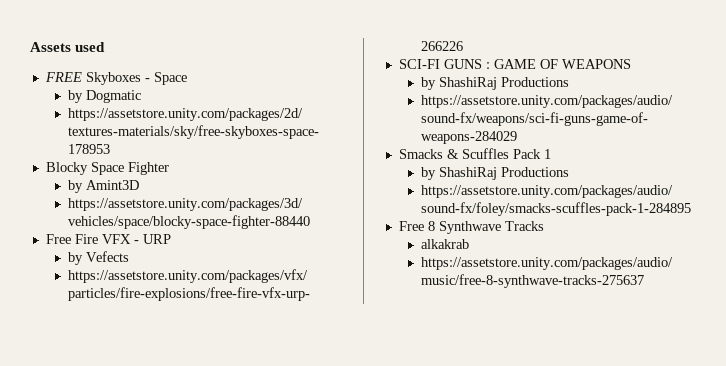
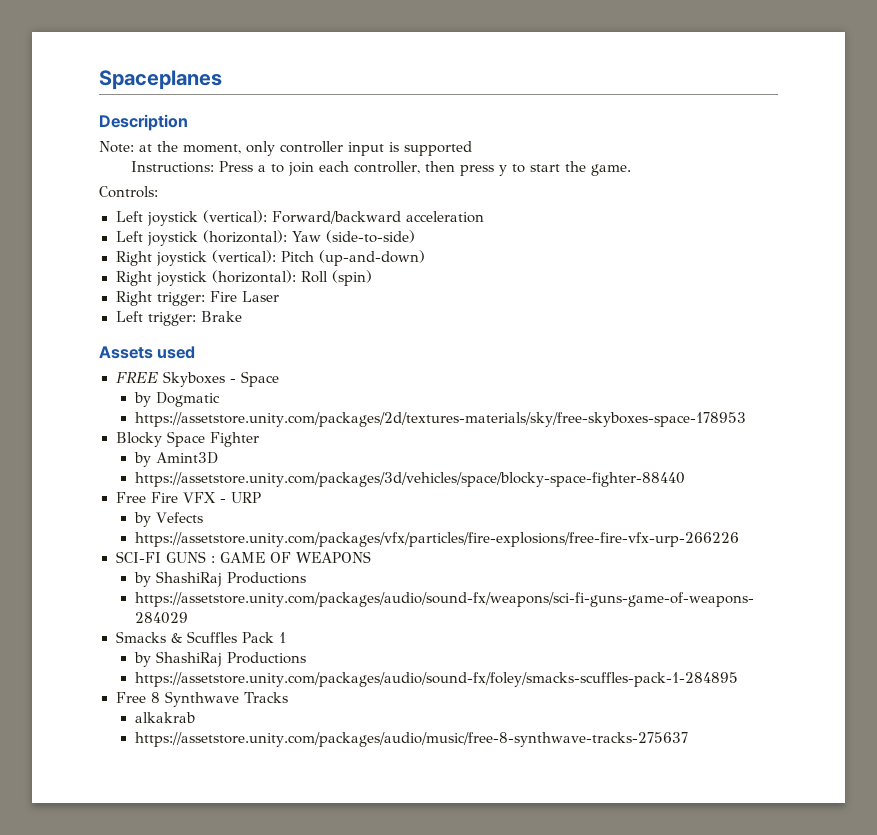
(30, 47) none -> [99,70,222,90] [99,114,188,131] [99,141,472,156] [130,161,631,176] [99,186,158,198] [115,210,484,226] [115,230,416,246] [115,250,425,266] [115,270,372,286] [115,291,279,306] [115,311,242,326] Spaceplanes // Description // Note: at the moment, only controller input is supported // Instructions: Press a to join each controller, then press y to start the game. // Controls: // Left joystick (vertical): Forward/backward acceleration // Left joystick (horizontal): Yaw (side-to-side) // Right joystick (vertical): Pitch (up-and-down) // Right joystick (horizontal): Roll (spin) // Right trigger: Fire Laser // Left trigger: Brake //

